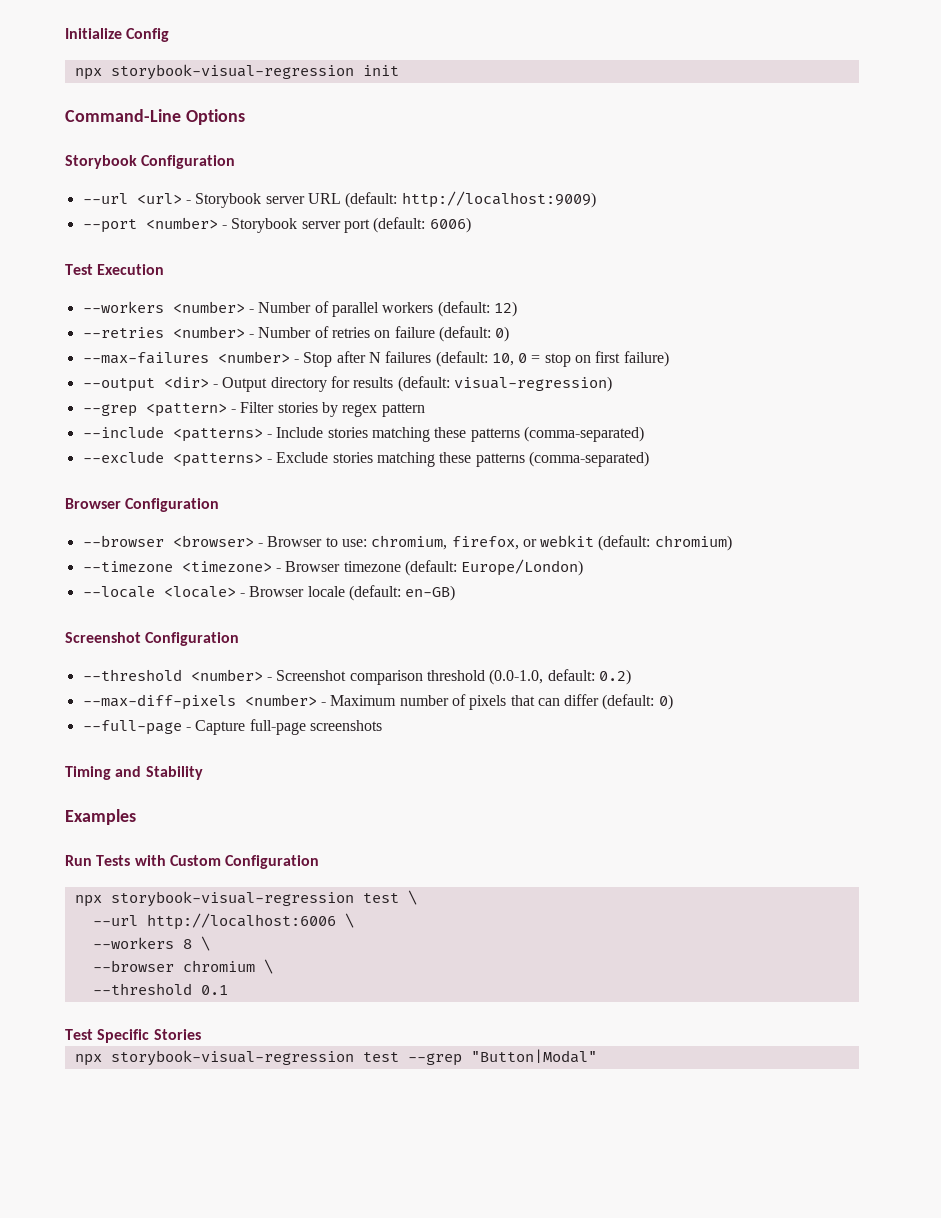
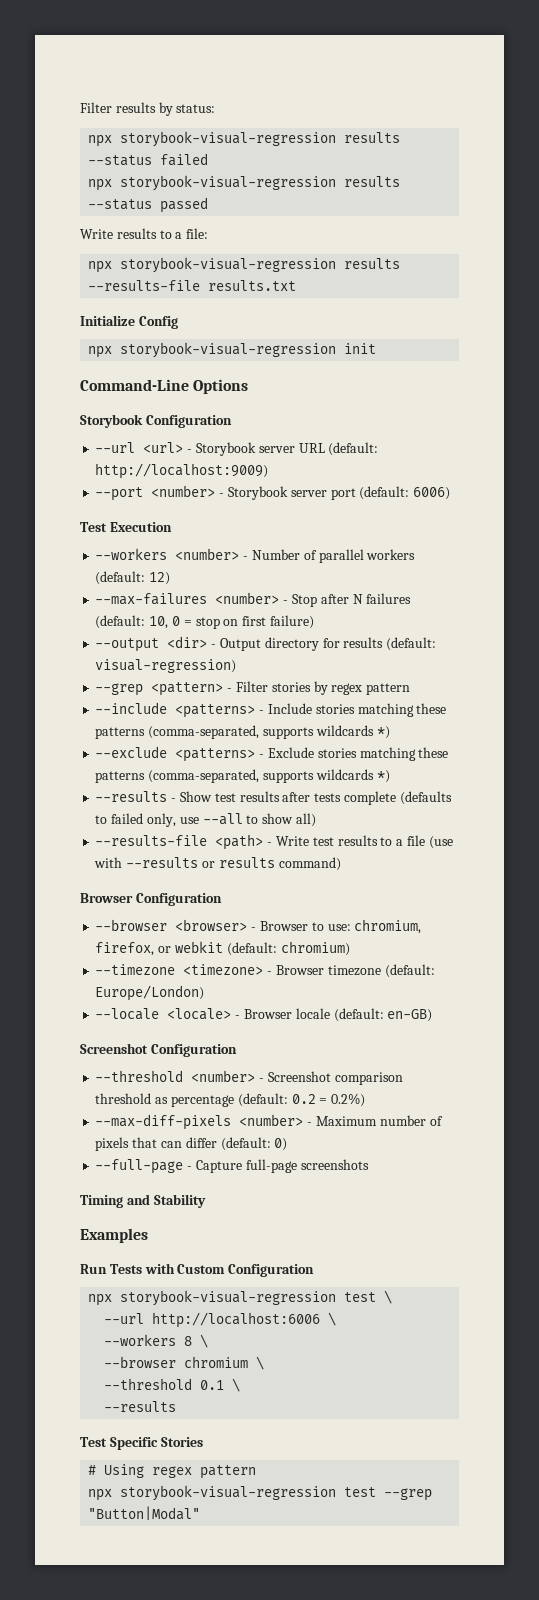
(65, 33) none -> [80,102,216,116] [88,131,401,147] [88,153,209,166] [88,175,401,191] [88,197,209,213] [80,228,209,239] [88,257,401,273] [88,280,297,291] Filter results by status: // npx storybook-visual-regression results --status failed // npx storybook-visual-regression results --status passed // Write results to a file: // npx storybook-visual-regression results --results-file results.txt //
[82,326,510,342] // --retries <number> - Number of retries on failure (default: 0) -> (171, 578) none
[523,426,644,442] (comma-separated) -> [148,725,390,739] (comma-separated, supports wildcards *)
[528,451,649,467] (comma-separated) -> [148,769,390,783] [95,791,452,805] [95,813,316,827] [95,834,453,850] [94,857,341,871] (comma-separated, supports wildcards *) // --results - Show test results after tests complete (defaults to failed only, use --all to show all) // --results-file <path> - Write test results to a file (use with --results or results command)
[489,669,631,685] (0.0-1.0, default: 0.2) -> [155,1093,366,1107] as percentage (default: 0.2 = 0.2%)
(228, 990) none -> [232,1378,241,1392] [104,1401,177,1412] \ // --results
(201, 1034) none -> [88,1464,257,1479] // # Using regex pattern

